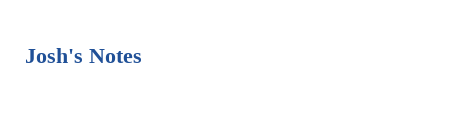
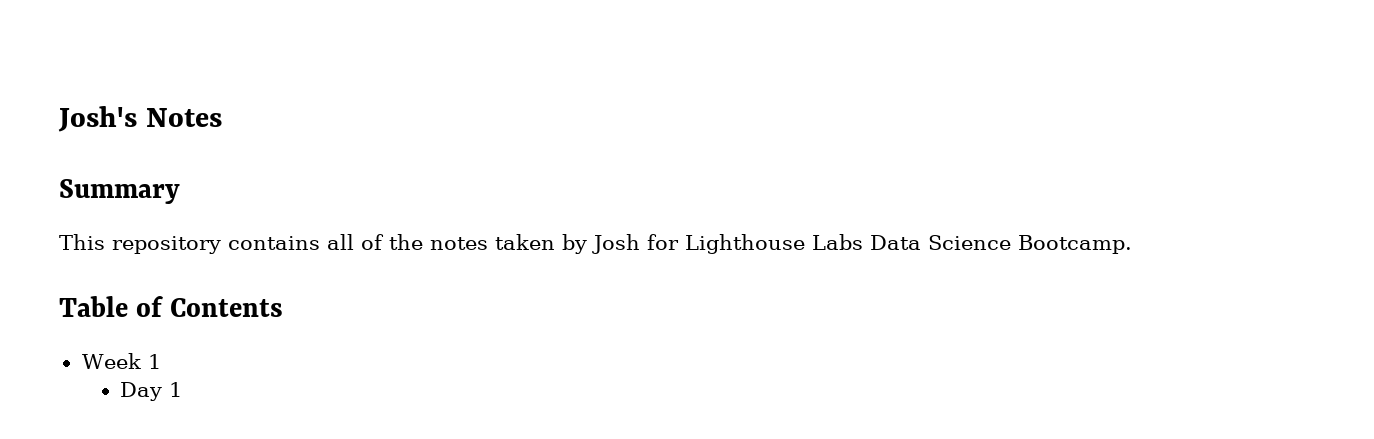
(142, 56) none -> [59,179,180,204] [59,234,1132,254] [59,296,284,317] [81,353,161,369] [120,382,183,401] // Summary // This repository contains all of the notes taken by Josh for Lighthouse Labs Data Science Bootcamp. // Table of Contents // Week 1 // Day 1

